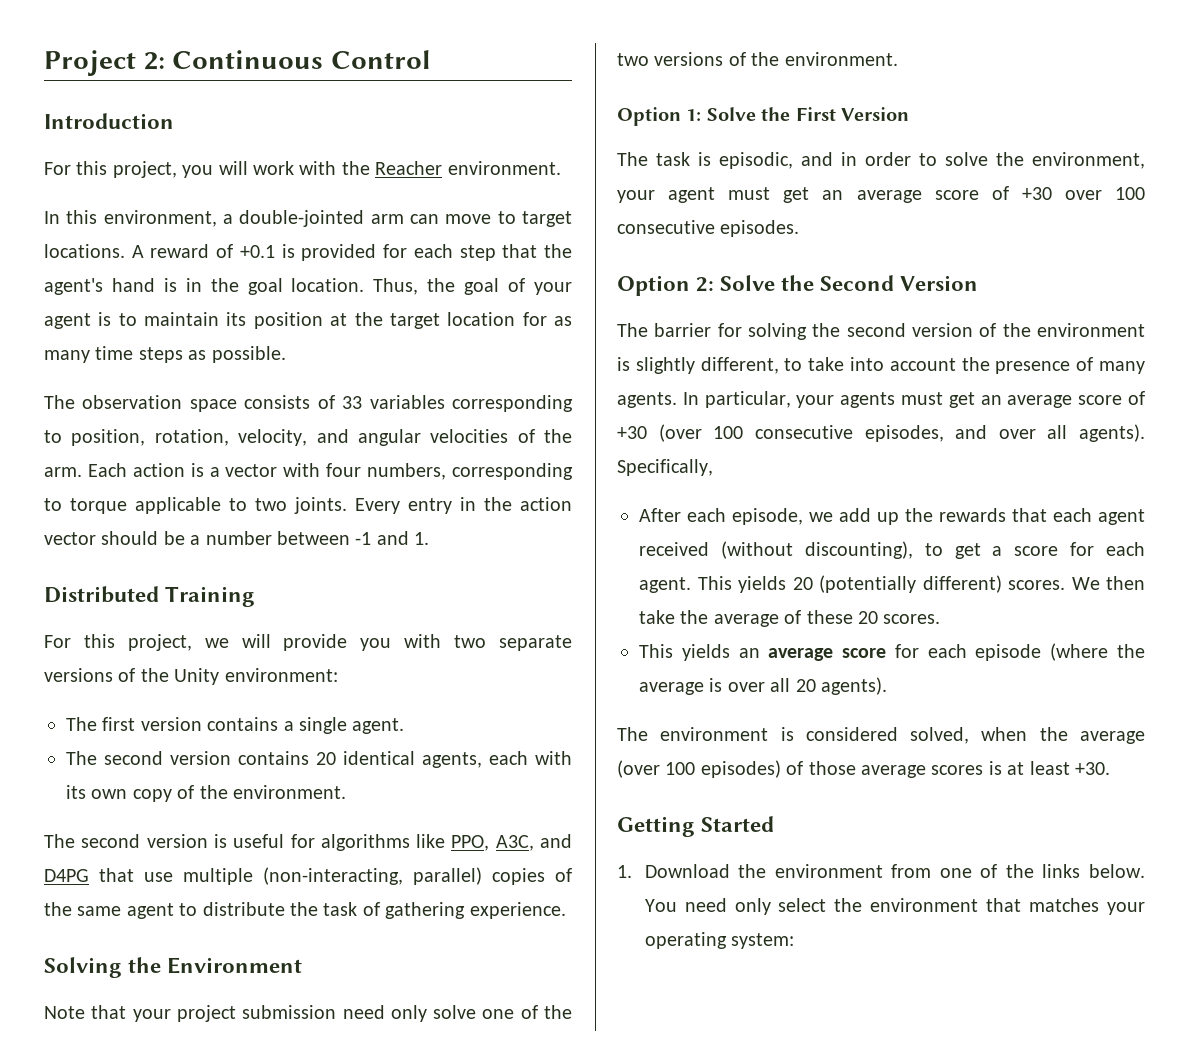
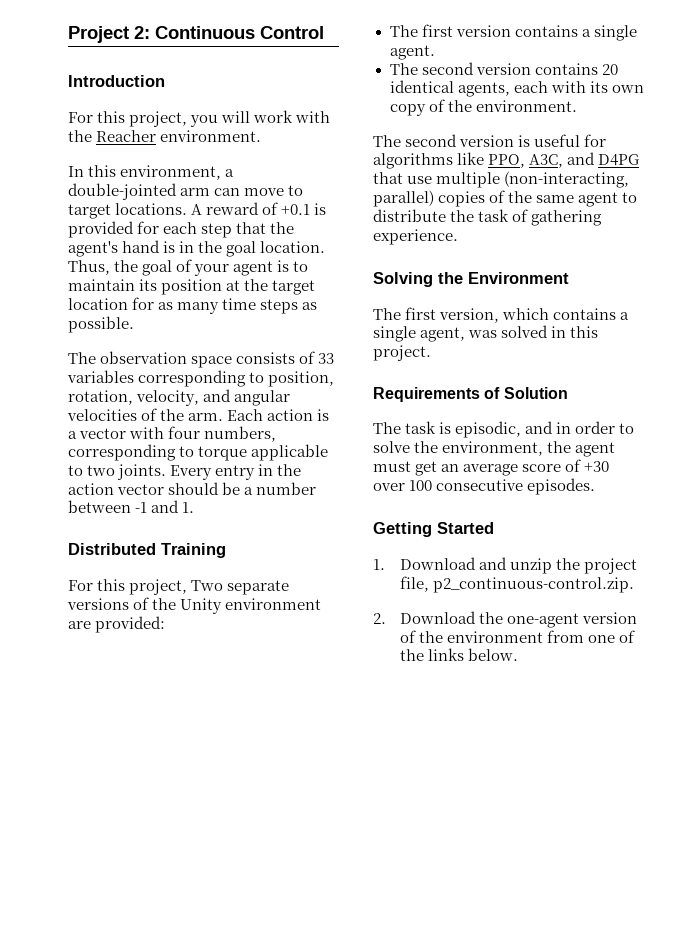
[204,634,487,651] we will provide you with two -> [191,580,224,591] Two
[224,668,338,682] environment: -> [225,598,322,610] [68,616,166,633] environment are provided:
[44,1005,573,1022] [617,52,898,66] [617,107,909,126] Note that your project submission need only solve one of the two versions of the environment. // Option 1: Solve the First Version -> [373,307,630,323] [373,325,599,342] [373,345,431,361] [373,387,568,402] The first version, which contains a single agent, was solved in this project. // Requirements of Solution
[617,190,655,203] your -> [547,441,572,453] the
[617,275,979,296] [617,323,1145,340] [617,357,1145,374] [617,391,1145,408] [617,424,1145,442] [617,459,713,476] [639,508,1145,525] [639,541,1145,559] [639,575,1145,593] [639,610,941,627] [639,643,1145,661] [639,677,887,695] [617,727,1145,744] [617,760,1110,778] [617,816,775,837] [617,864,730,878] Option 2: Solve the Second Version // The barrier for solving the second version of the environment is slightly different, to take into account the presence of many agents. In particular, your agents must get an average score of +30 (over 100 consecutive episodes, and over all agents). Specifically, // After each episode, we add up the rewards that each agent received (without discounting), to get a score for each agent. This yields 20 (potentially different) scores. We then take the average of these 20 scores. // This yields an average score for each episode (where the average is over all 20 agents). // The environment is considered solved, when the average (over 100 episodes) of those average scores is at least +30. // Getting Started // 1. Download -> [373,522,494,537] [373,557,638,574] [400,576,635,593] [373,611,638,628] [400,630,417,643] Getting Started // 1. Download and unzip the project file, p2_continuous-control.zip. // 2. Download the one-agent version of
[644,898,1145,915] [644,932,795,949] You need only select the environment that matches your operating system: -> (519, 654) none

